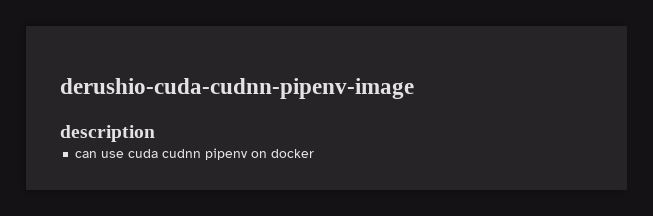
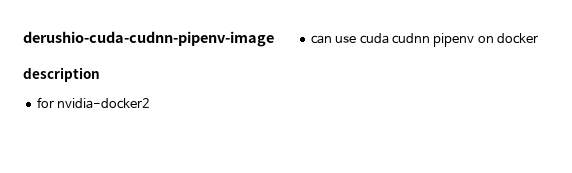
(155, 133) none -> [36,97,151,109] // for nvidia-docker2

